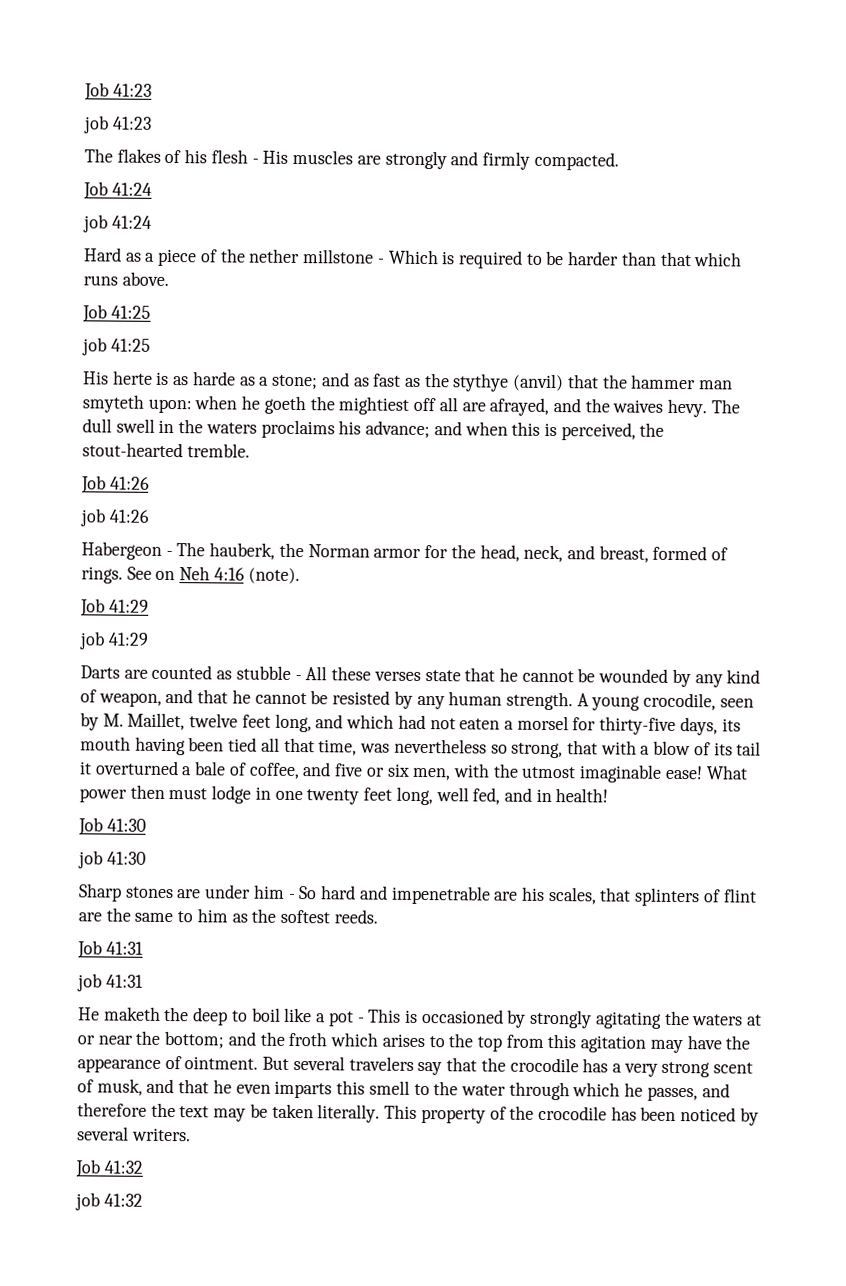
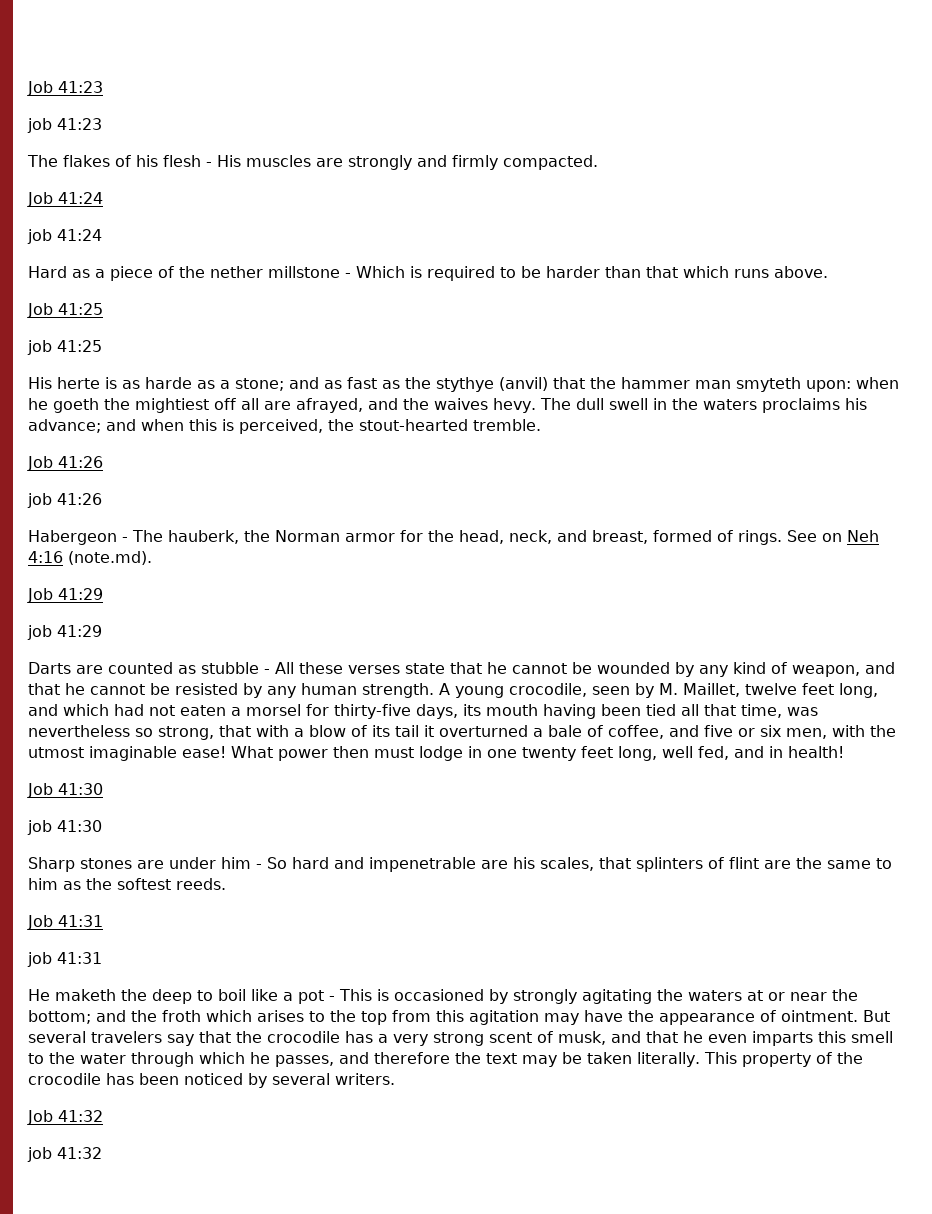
[247,567,300,585] (note). -> [68,551,152,565] (note.md).

